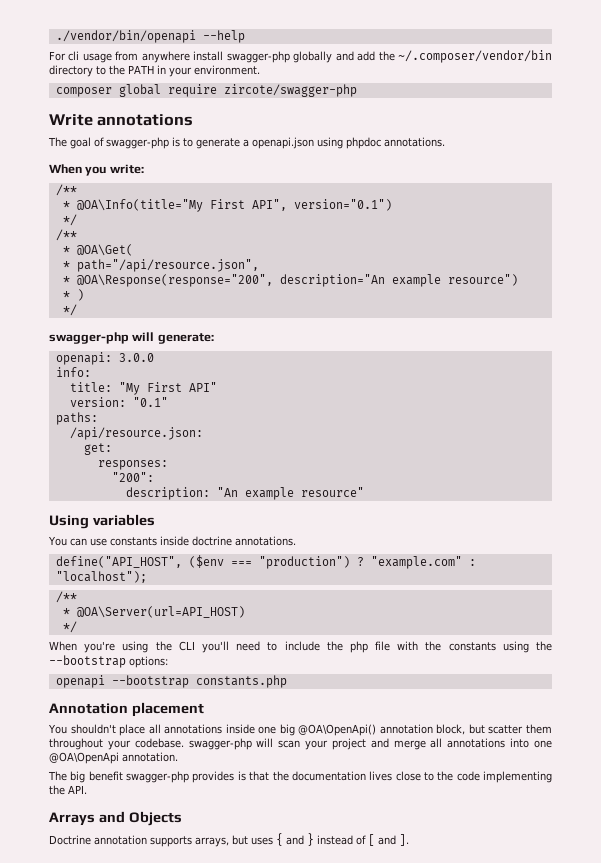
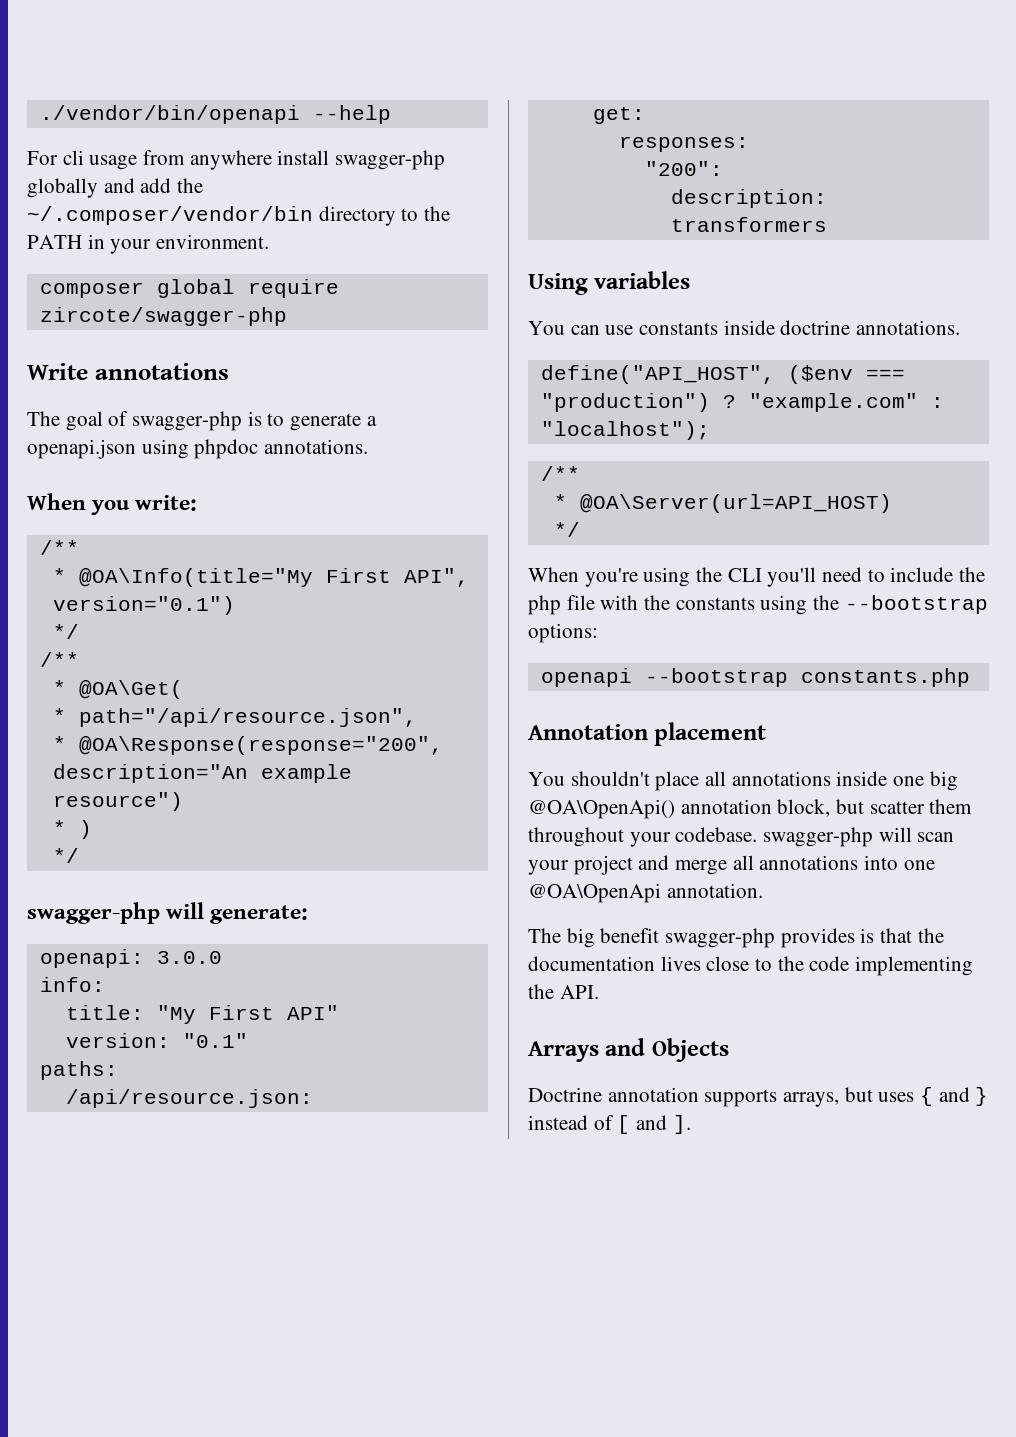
[216,487,364,500] "An example resource" -> [670,217,827,232] transformers

